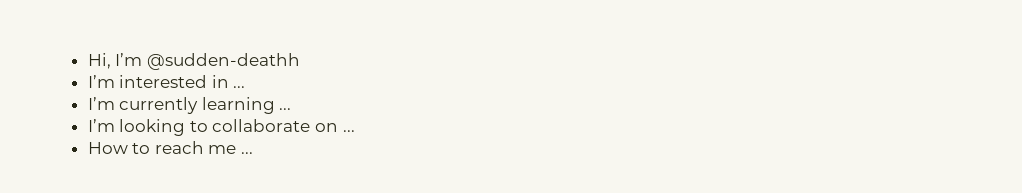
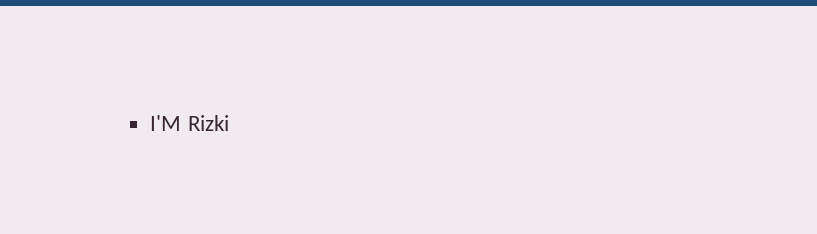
[87,53,300,70] [87,75,246,88] [87,97,292,114] [87,119,355,136] [87,141,254,154] Hi, I’m @sudden-deathh // I’m interested in ... // I’m currently learning ... // I’m looking to collaborate on ... // How to reach me ... -> [150,115,229,131] I'M Rizki

